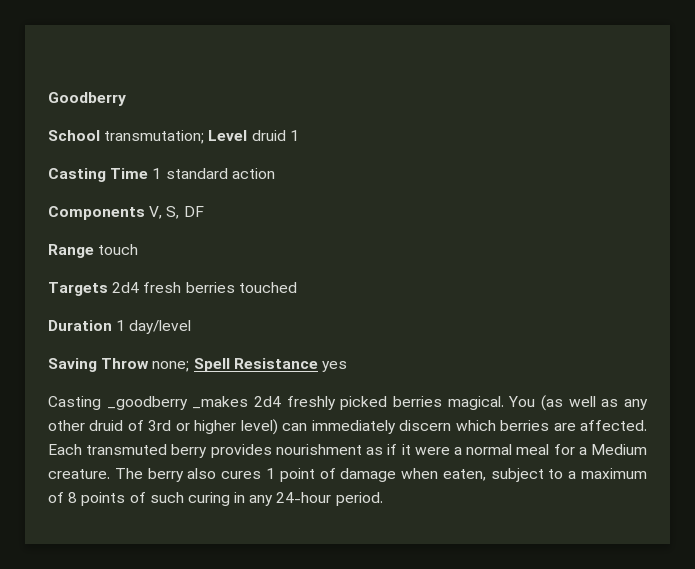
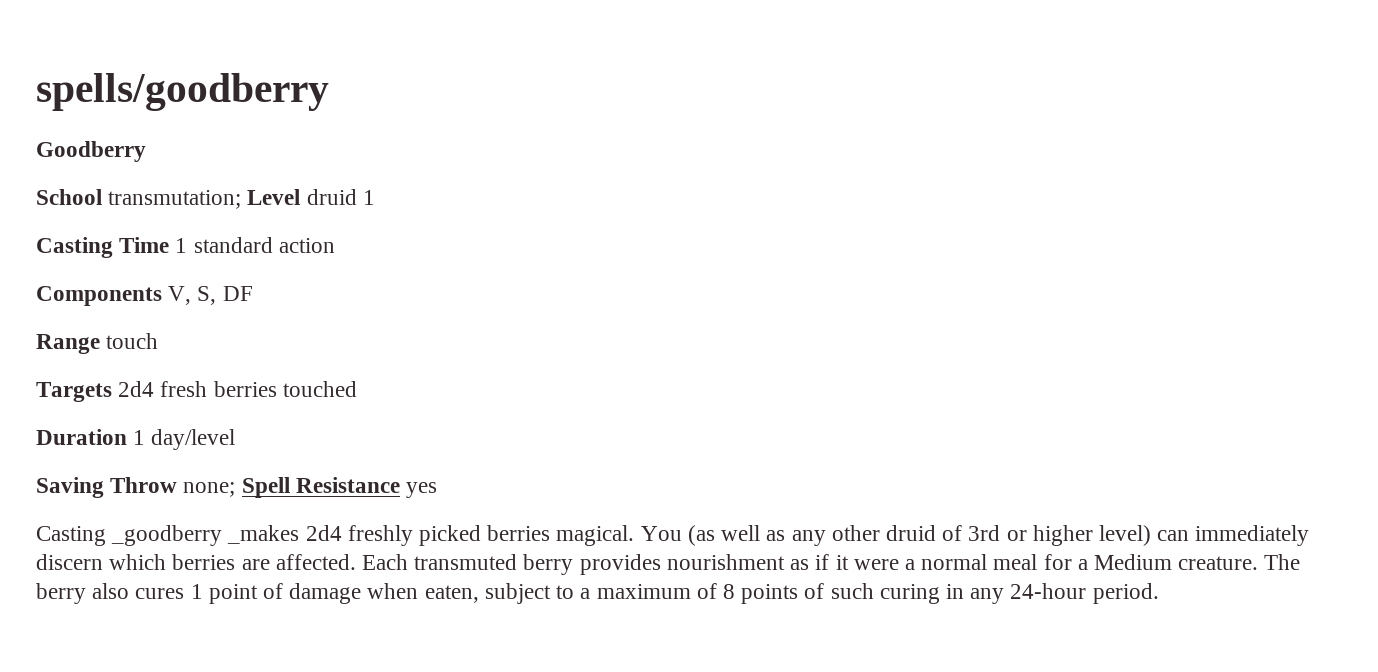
(48, 99) none -> [36,73,329,111] spells/goodberry //

